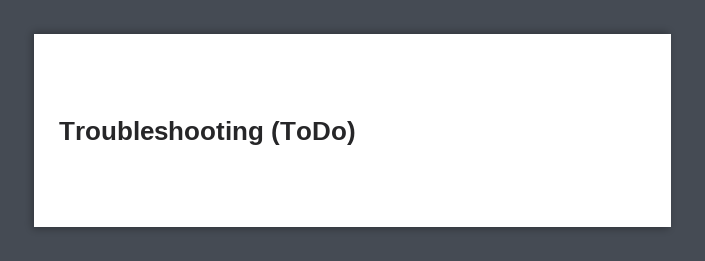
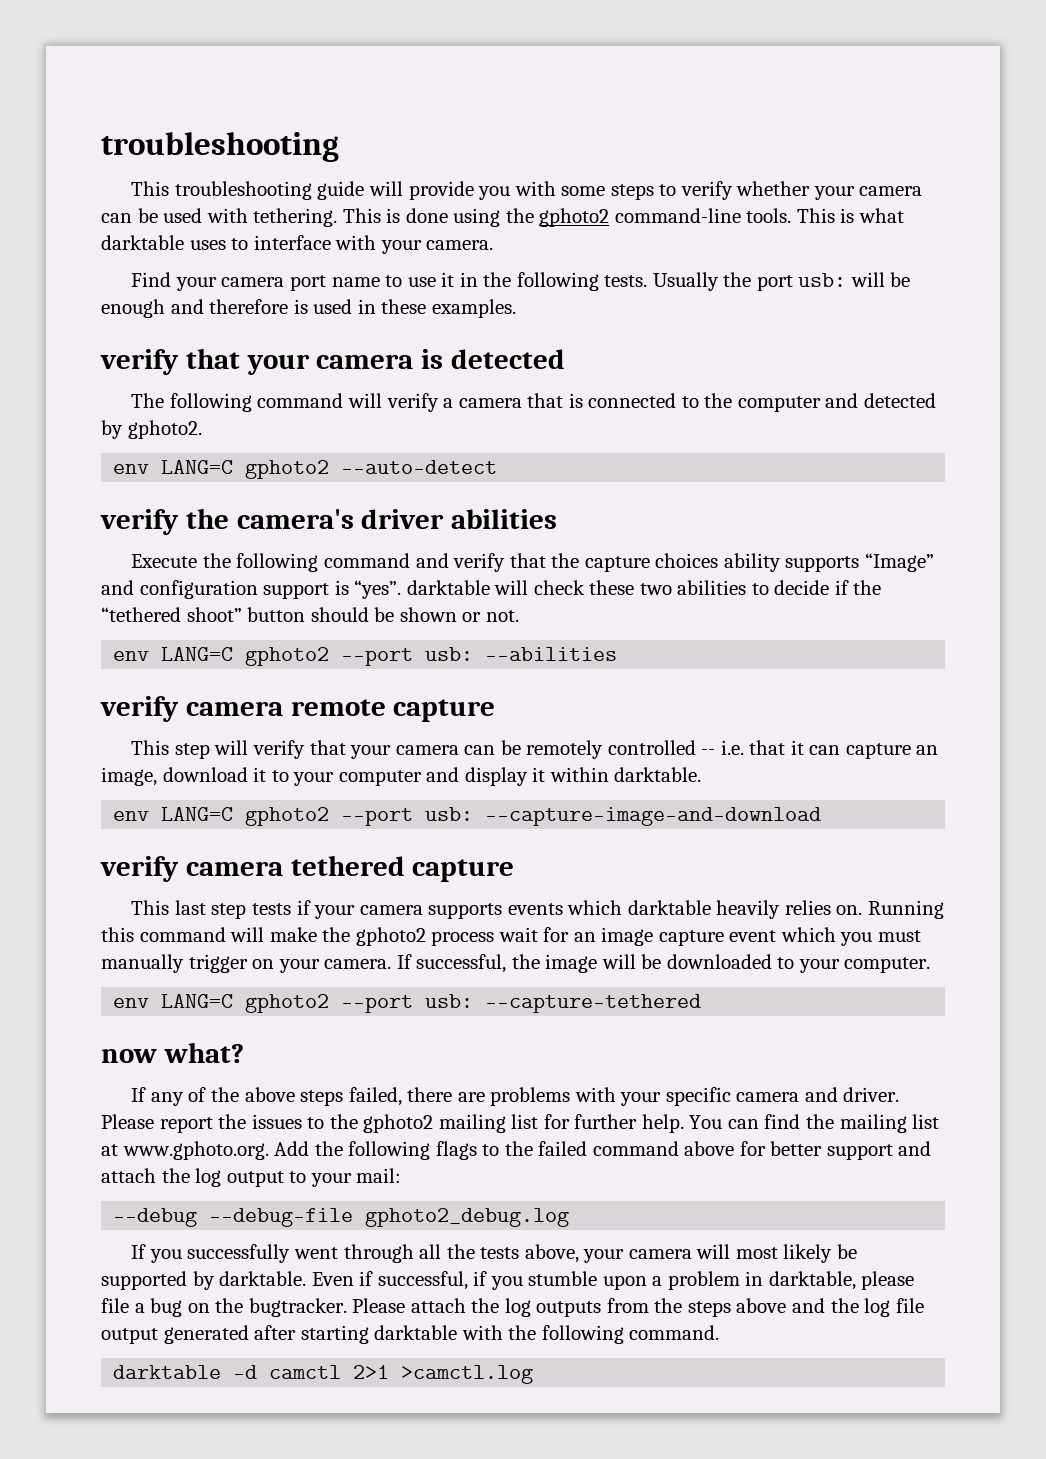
[59,121,357,145] Troubleshooting (ToDo) -> [101,132,339,162] [131,181,923,200] [101,208,905,227] [101,235,494,254] [131,272,911,291] [101,299,516,318] [100,348,566,375] [131,393,936,412] [101,420,202,439] [113,460,498,479] [100,508,558,535] [131,553,934,572] [101,580,882,599] [101,607,519,622] [113,647,618,666] [100,696,496,722] [131,740,939,759] [101,767,702,786] [113,807,822,826] [100,855,515,882] [131,900,944,919] [101,927,922,946] [101,954,931,973] [113,994,702,1013] [101,1042,244,1063] [131,1087,900,1106] [101,1114,940,1133] [101,1141,932,1160] [101,1168,402,1187] [113,1208,570,1227] [131,1244,857,1263] [101,1271,915,1290] [101,1298,924,1317] [101,1325,720,1344] [113,1365,534,1384] troubleshooting // This troubleshooting guide will provide you with some steps to verify whether your camera can be used with tethering. This is done using the gphoto2 command-line tools. This is what darktable uses to interface with your camera. // Find your camera port name to use it in the following tests. Usually the port usb: will be enough and therefore is used in these examples. // verify that your camera is detected // The following command will verify a camera that is connected to the computer and detected by gphoto2. // env LANG=C gphoto2 --auto-detect // verify the camera's driver abilities // Execute the following command and verify that the capture choices ability supports “Image” and configuration support is “yes”. darktable will check these two abilities to decide if the “tethered shoot” button should be shown or not. // env LANG=C gphoto2 --port usb: --abilities // verify camera remote capture // This step will verify that your camera can be remotely controlled -- i.e. that it can capture an image, download it to your computer and display it within darktable. // env LANG=C gphoto2 --port usb: --capture-image-and-download // verify camera tethered capture // This last step tests if your camera supports events which darktable heavily relies on. Running this command will make the gphoto2 process wait for an image capture event which you must manually trigger on your camera. If successful, the image will be downloaded to your computer. // env LANG=C gphoto2 --port usb: --capture-tethered // now what? // If any of the above steps failed, there are problems with your specific camera and driver. Please report the issues to the gphoto2 mailing list for further help. You can find the mailing list at www.gphoto.org. Add the following flags to the failed command above for better support and attach the log output to your mail: // --debug --debug-file gphoto2_debug.log // If you successfully went through all the tests above, your camera will most likely be supported by darktable. Even if successful, if you stumble upon a problem in darktable, please file a bug on the bugtracker. Please attach the log outputs from the steps above and the log file output generated after starting darktable with the following command. // darktable -d camctl 2>1 >camctl.log

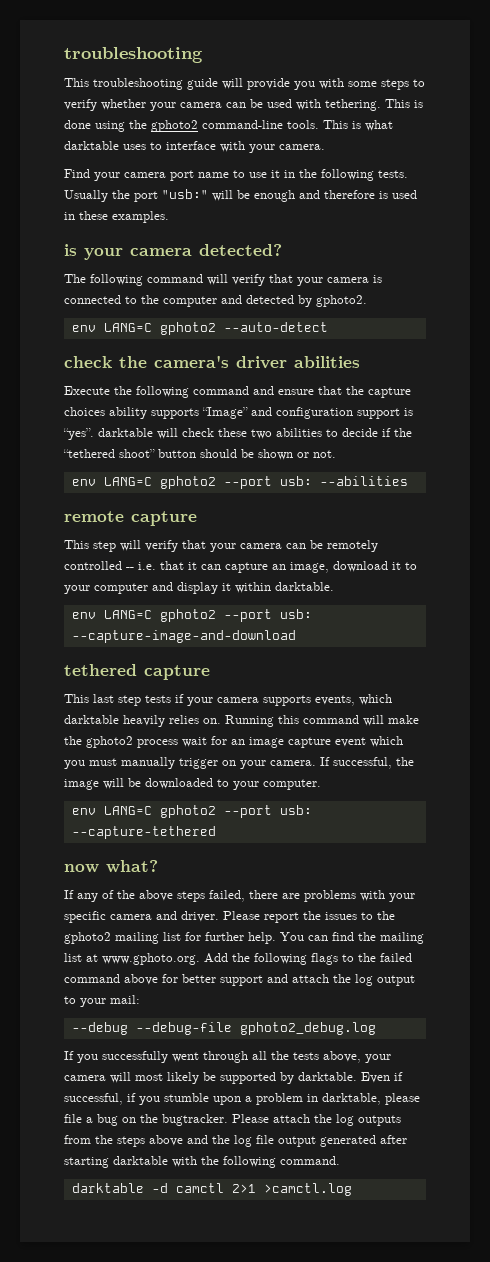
[798,273,847,287] usb: -> [162,189,208,199] "usb:"
[100,348,566,375] verify that your camera is detected -> [64,244,282,260] is your camera detected?
[443,393,564,408] a camera that -> [269,274,369,286] that your camera
[100,509,179,535] verify -> [64,356,112,368] check
[453,553,506,572] verify -> [278,389,314,395] ensure
[100,696,283,722] verify camera -> (408, 481) none
[100,856,283,882] verify camera -> (296, 636) none
[507,903,563,915] events -> [315,695,355,706] events,

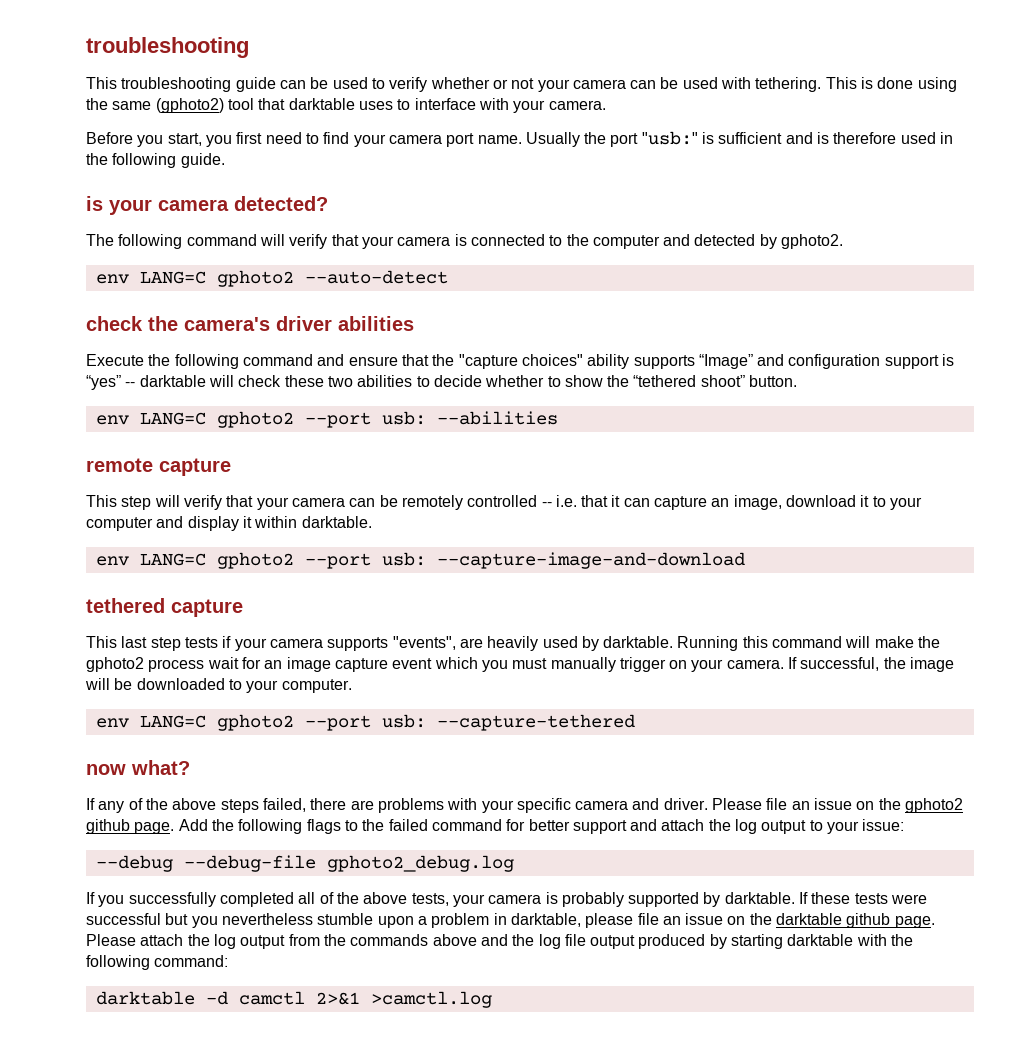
[222,78,409,90] will provide you with some steps -> [279,77,368,89] can be used
(146, 104) none -> [492,78,535,89] or not
[151,120,393,132] gphoto2 command-line tools. This is what -> [112,98,286,113] same (gphoto2) tool that
[64,169,408,181] [64,189,417,202] [64,211,169,223] Find your camera port name to use it in the following tests. Usually the port "usb:" will be enough and therefore is used in these examples. -> [86,131,954,147] [86,153,225,168] Before you start, you first need to find your camera port name. Usually the port "usb:" is sufficient and is therefore used in the following guide.
[368,387,411,398] [64,407,105,416] capture choices -> [458,354,583,369] "capture choices"
[63,428,94,440] “yes”. -> [86,375,136,390] “yes” --
[382,428,412,437] [63,449,336,460] if the “tethered shoot” button should be shown or not. -> [485,375,798,387] whether to show the “tethered shoot” button.
[315,694,392,706] [64,715,221,727] events, which darktable heavily relies on. -> [392,636,674,651] "events", are heavily used by darktable.
[264,911,395,923] [64,932,424,944] [64,953,200,965] report the issues to the gphoto2 mailing list for further help. You can find the mailing list at www.gphoto.org. -> [766,798,964,813] [86,819,175,834] file an issue on the gphoto2 github page.
[124,974,158,985] above -> (502, 825) none
[110,995,140,1004] mail: -> [862,819,905,831] issue:
[172,1051,391,1063] [64,1072,403,1084] [64,1093,160,1105] went through all the tests above, your camera will most likely be supported by darktable. Even if successful, if you -> [219,892,928,907] [86,913,313,928] completed all of the above tests, your camera is probably supported by darktable. If these tests were successful but you nevertheless
[86,1114,228,1126] a bug on the bugtracker. -> [662,913,935,928] an issue on the darktable github page.
[358,1115,401,1126] outputs -> [240,935,286,949] output
[117,1136,145,1147] steps -> [350,934,429,946] commands
[320,1135,407,1147] generated after -> [638,934,727,949] produced by
[280,1156,340,1165] command. -> [154,955,229,967] command:
[231,1184,256,1193] 2>1 -> [315,992,360,1005] 2>&1

